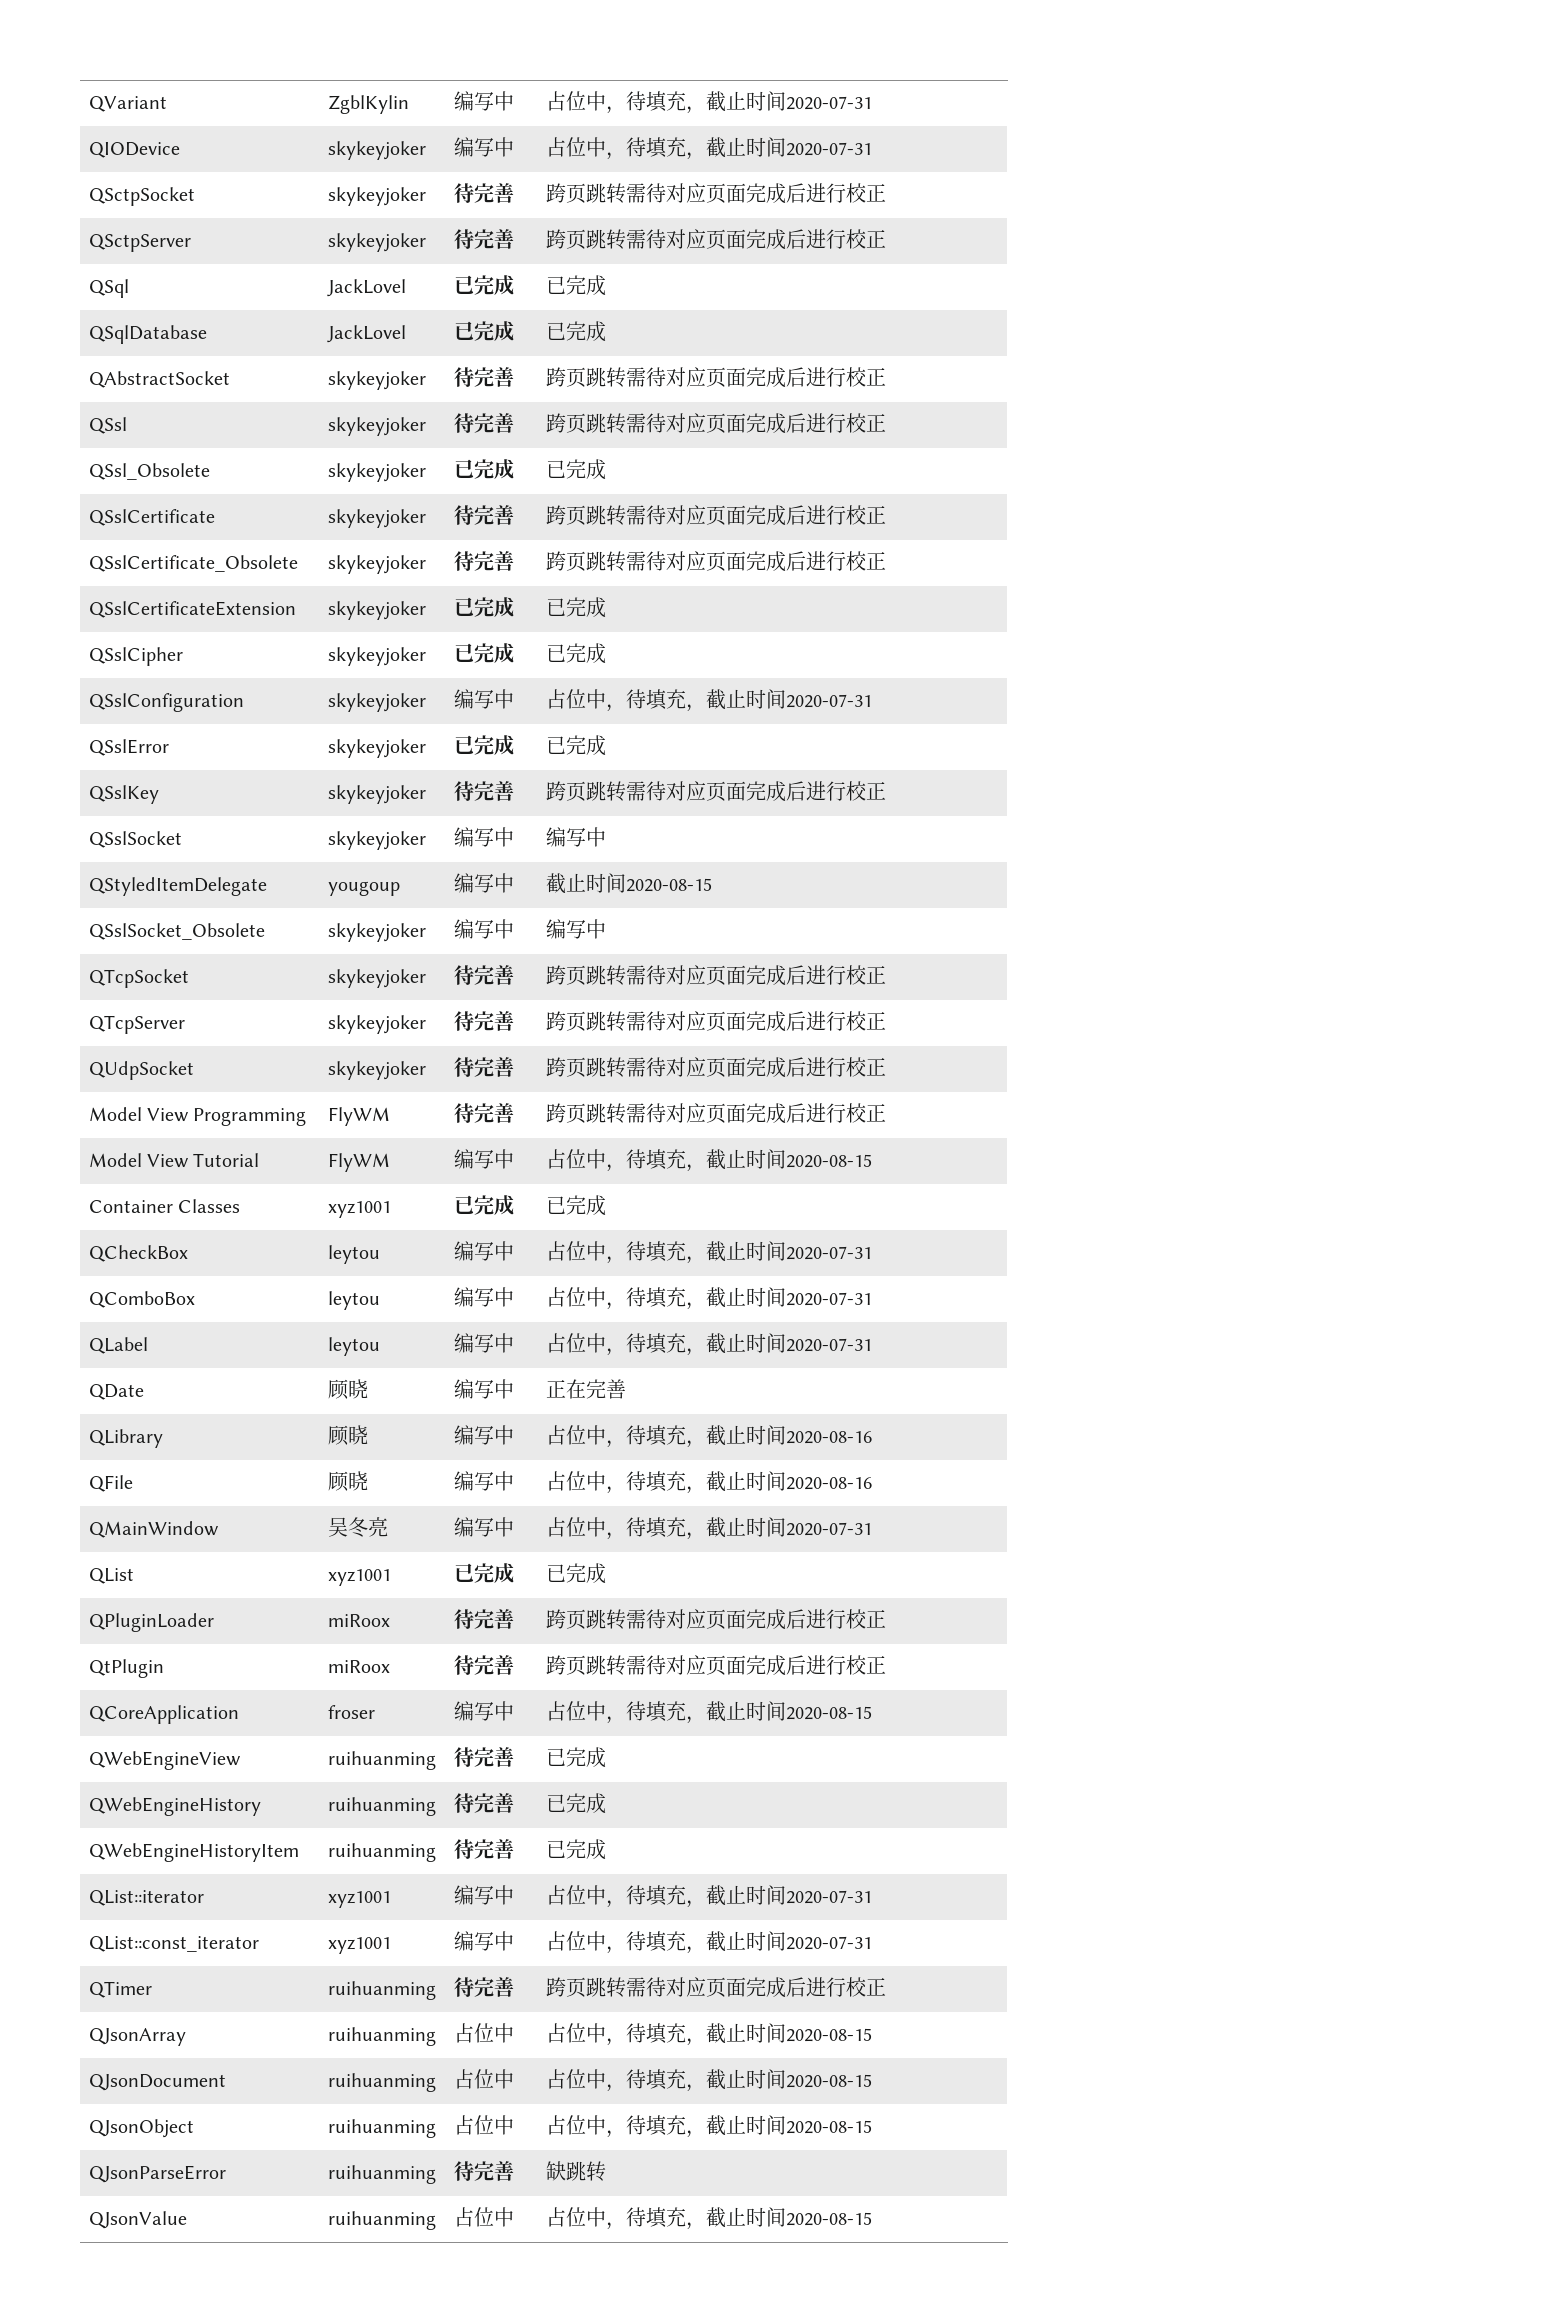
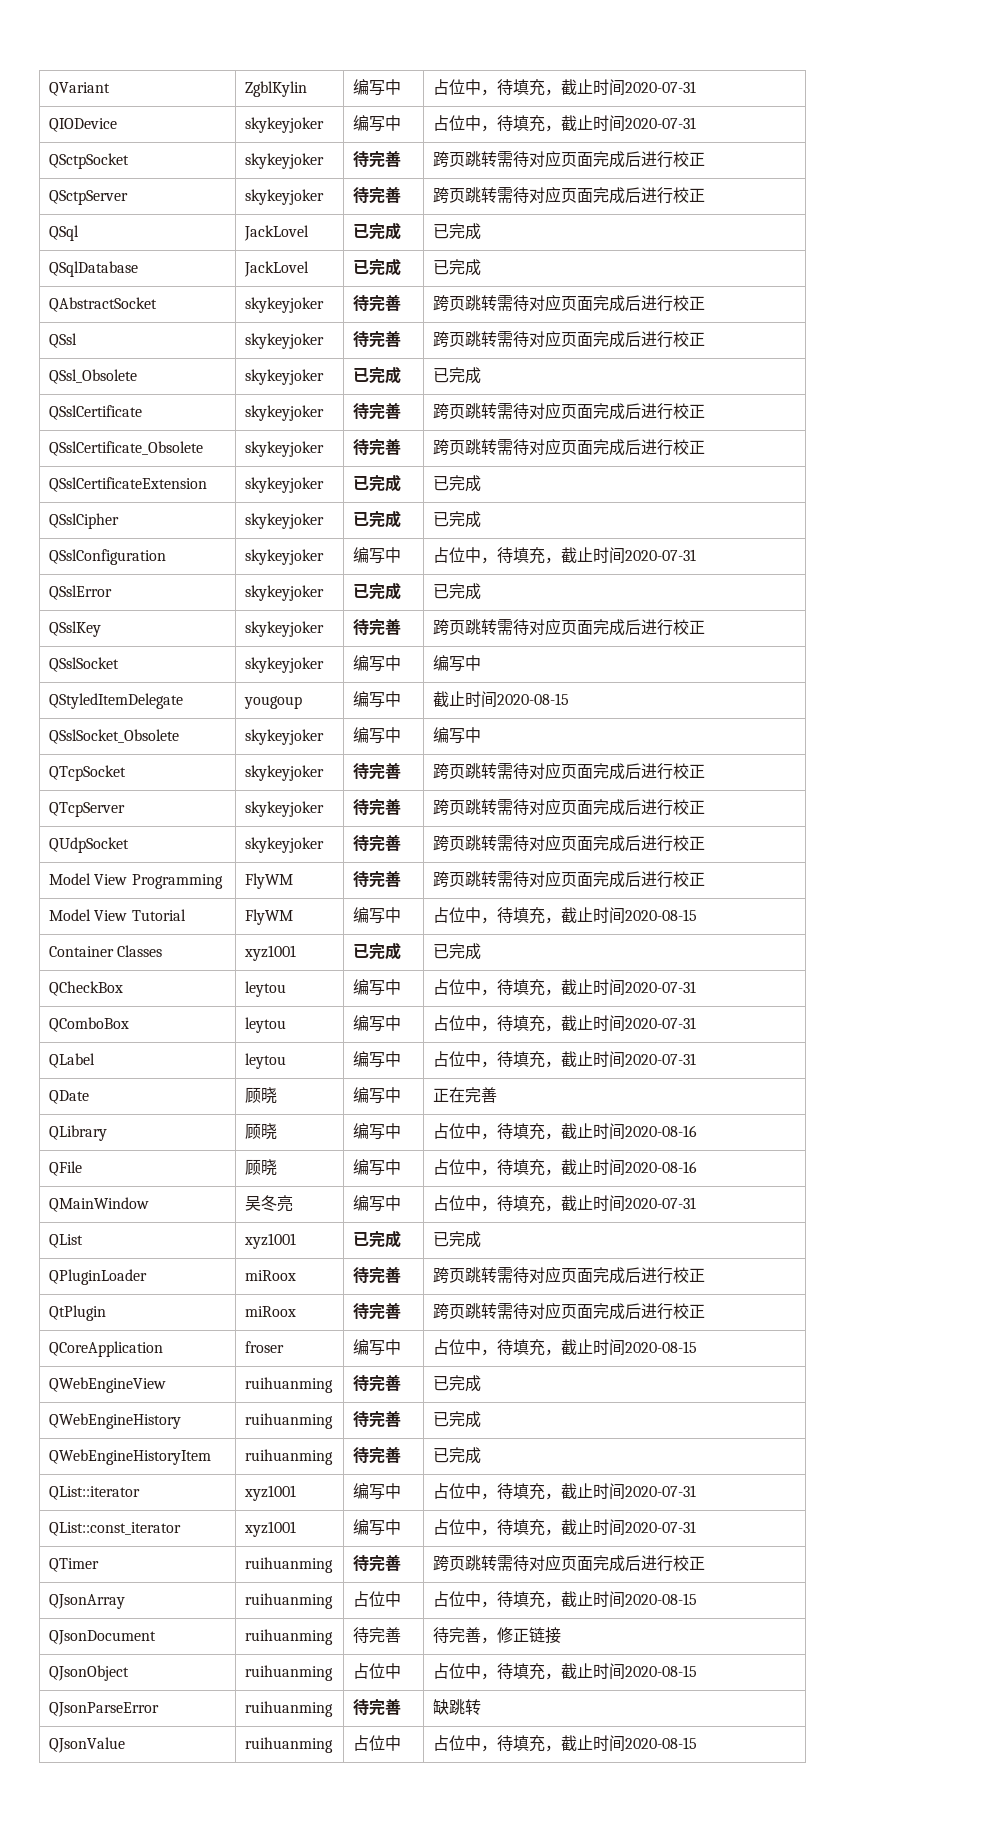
[453,2069,514,2089] [545,2069,872,2092] 占位中 | 占位中，待填充，截止时间2020-08-15 -> [352,1627,401,1644] [432,1627,561,1644] 待完善 | 待完善，修正链接

